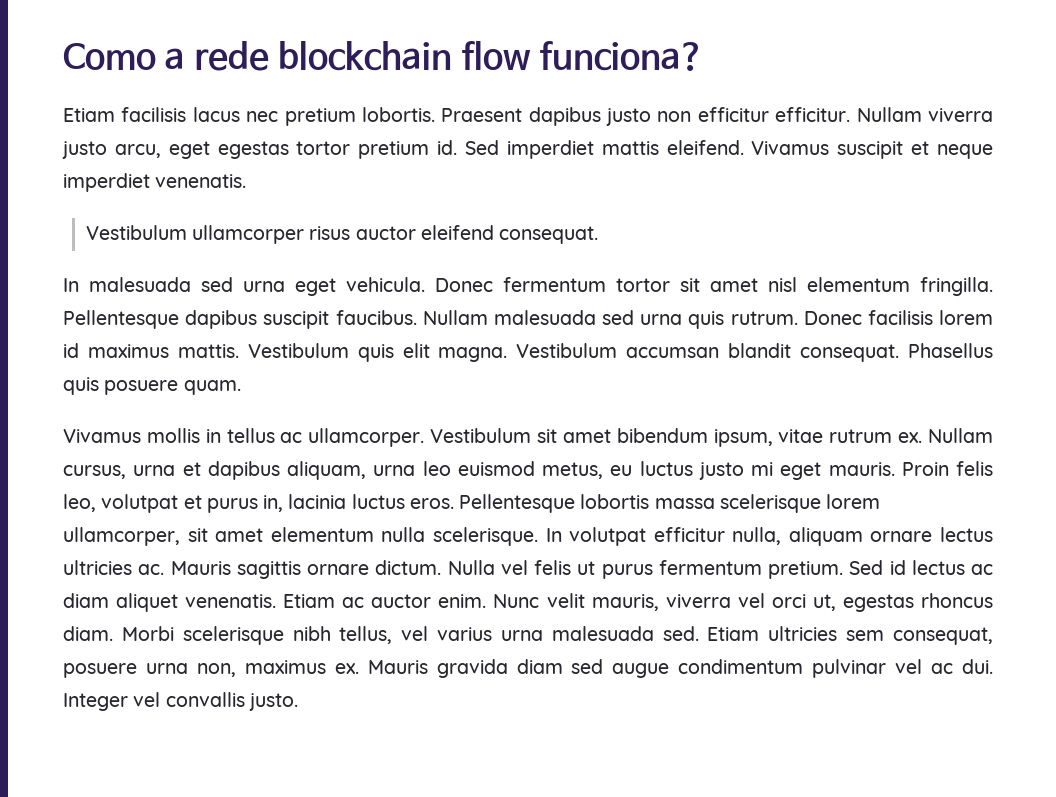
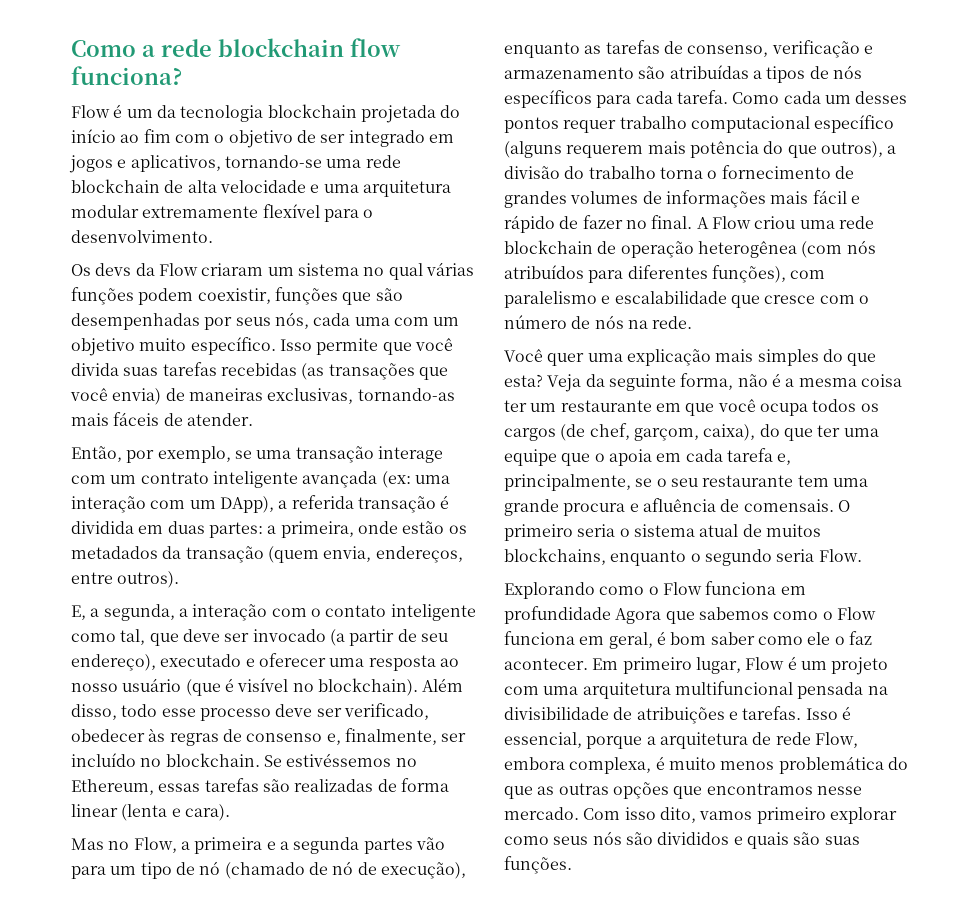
[63,107,993,126] [62,140,994,159] [63,173,247,192] [85,225,599,244] [63,277,993,296] [63,310,993,329] [63,343,993,362] [63,377,241,395] [63,428,994,447] [63,461,993,480] [63,494,881,513] [63,527,994,546] [63,560,993,579] [63,593,994,612] [63,626,993,645] [63,659,994,678] [63,692,298,711] Etiam facilisis lacus nec pretium lobortis. Praesent dapibus justo non efficitur efficitur. Nullam viverra justo arcu, eget egestas tortor pretium id. Sed imperdiet mattis eleifend. Vivamus suscipit et neque imperdiet venenatis. // Vestibulum ullamcorper risus auctor eleifend consequat. // In malesuada sed urna eget vehicula. Donec fermentum tortor sit amet nisl elementum fringilla. Pellentesque dapibus suscipit faucibus. Nullam malesuada sed urna quis rutrum. Donec facilisis lorem id maximus mattis. Vestibulum quis elit magna. Vestibulum accumsan blandit consequat. Phasellus quis posuere quam. // Vivamus mollis in tellus ac ullamcorper. Vestibulum sit amet bibendum ipsum, vitae rutrum ex. Nullam cursus, urna et dapibus aliquam, urna leo euismod metus, eu luctus justo mi eget mauris. Proin felis leo, volutpat et purus in, lacinia luctus eros. Pellentesque lobortis massa scelerisque lorem ullamcorper, sit amet elementum nulla scelerisque. In volutpat efficitur nulla, aliquam ornare lectus ultricies ac. Mauris sagittis ornare dictum. Nulla vel felis ut purus fermentum pretium. Sed id lectus ac diam aliquet venenatis. Etiam ac auctor enim. Nunc velit mauris, viverra vel orci ut, egestas rhoncus diam. Morbi scelerisque nibh tellus, vel varius urna malesuada sed. Etiam ultricies sem consequat, posuere urna non, maximus ex. Mauris gravida diam sed augue condimentum pulvinar vel ac dui. Integer vel convallis justo. -> [71,104,461,123] [71,129,454,148] [69,155,401,173] [71,179,451,197] [71,204,374,222] [71,230,213,243] [71,262,474,280] [71,287,403,305] [71,312,460,330] [71,337,453,356] [71,362,448,380] [70,388,455,405] [71,412,253,426] [71,446,443,463] [71,471,450,488] [71,495,450,513] [71,521,467,538] [71,546,463,563] [71,571,180,588] [71,604,476,621] [71,629,448,646] [71,653,459,671] [71,678,464,696] [71,703,429,721] [71,728,467,746] [71,753,417,767] [71,778,449,795] [71,804,230,821] [71,837,445,854] [71,861,466,879] [504,40,873,58] [504,65,862,83] [504,90,908,108] [504,115,895,133] [504,141,897,158] [504,165,854,179] [504,190,860,208] [504,215,874,233] [504,240,876,258] [504,265,826,283] [504,291,869,308] [504,315,693,329] [504,349,877,366] [504,373,902,392] [504,399,879,416] [504,423,879,441] [504,448,792,466] [504,474,868,491] [504,498,850,516] [504,524,821,541] [504,548,862,566] [504,581,806,599] [504,606,876,624] [504,631,872,649] [504,656,889,675] [504,681,888,699] [504,706,851,724] [504,732,858,749] [504,756,908,774] [504,782,862,799] [504,807,897,824] [504,831,860,849] [504,856,572,874] Flow é um da tecnologia blockchain projetada do início ao fim com o objetivo de ser integrado em jogos e aplicativos, tornando-se uma rede blockchain de alta velocidade e uma arquitetura modular extremamente flexível para o desenvolvimento. // Os devs da Flow criaram um sistema no qual várias funções podem coexistir, funções que são desempenhadas por seus nós, cada uma com um objetivo muito específico. Isso permite que você divida suas tarefas recebidas (as transações que você envia) de maneiras exclusivas, tornando-as mais fáceis de atender. // Então, por exemplo, se uma transação interage com um contrato inteligente avançada (ex: uma interação com um DApp), a referida transação é dividida em duas partes: a primeira, onde estão os metadados da transação (quem envia, endereços, entre outros). // E, a segunda, a interação com o contato inteligente como tal, que deve ser invocado (a partir de seu endereço), executado e oferecer uma resposta ao nosso usuário (que é visível no blockchain). Além disso, todo esse processo deve ser verificado, obedecer às regras de consenso e, finalmente, ser incluído no blockchain. Se estivéssemos no Ethereum, essas tarefas são realizadas de forma linear (lenta e cara). // Mas no Flow, a primeira e a segunda partes vão para um tipo de nó (chamado de nó de execução), enquanto as tarefas de consenso, verificação e armazenamento são atribuídas a tipos de nós específicos para cada tarefa. Como cada um desses pontos requer trabalho computacional específico (alguns requerem mais potência do que outros), a divisão do trabalho torna o fornecimento de grandes volumes de informações mais fácil e rápido de fazer no final. A Flow criou uma rede blockchain de operação heterogênea (com nós atribuídos para diferentes funções), com paralelismo e escalabilidade que cresce com o número de nós na rede. // Você quer uma explicação mais simples do que esta? Veja da seguinte forma, não é a mesma coisa ter um restaurante em que você ocupa todos os cargos (de chef, garçom, caixa), do que ter uma equipe que o apoia em cada tarefa e, principalmente, se o seu restaurante tem uma grande procura e afluência de comensais. O primeiro seria o sistema atual de muitos blockchains, enquanto o segundo seria Flow. // Explorando como o Flow funciona em profundidade Agora que sabemos como o Flow funciona em geral, é bom saber como ele o faz acontecer. Em primeiro lugar, Flow é um projeto com uma arquitetura multifuncional pensada na divisibilidade de atribuições e tarefas. Isso é essencial, porque a arquitetura de rede Flow, embora complexa, é muito menos problemática do que as outras opções que encontramos nesse mercado. Com isso dito, vamos primeiro explorar como seus nós são divididos e quais são suas funções.

